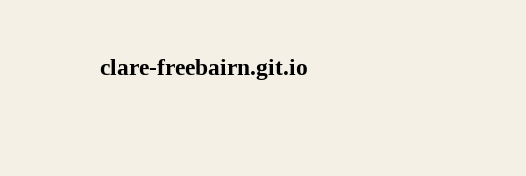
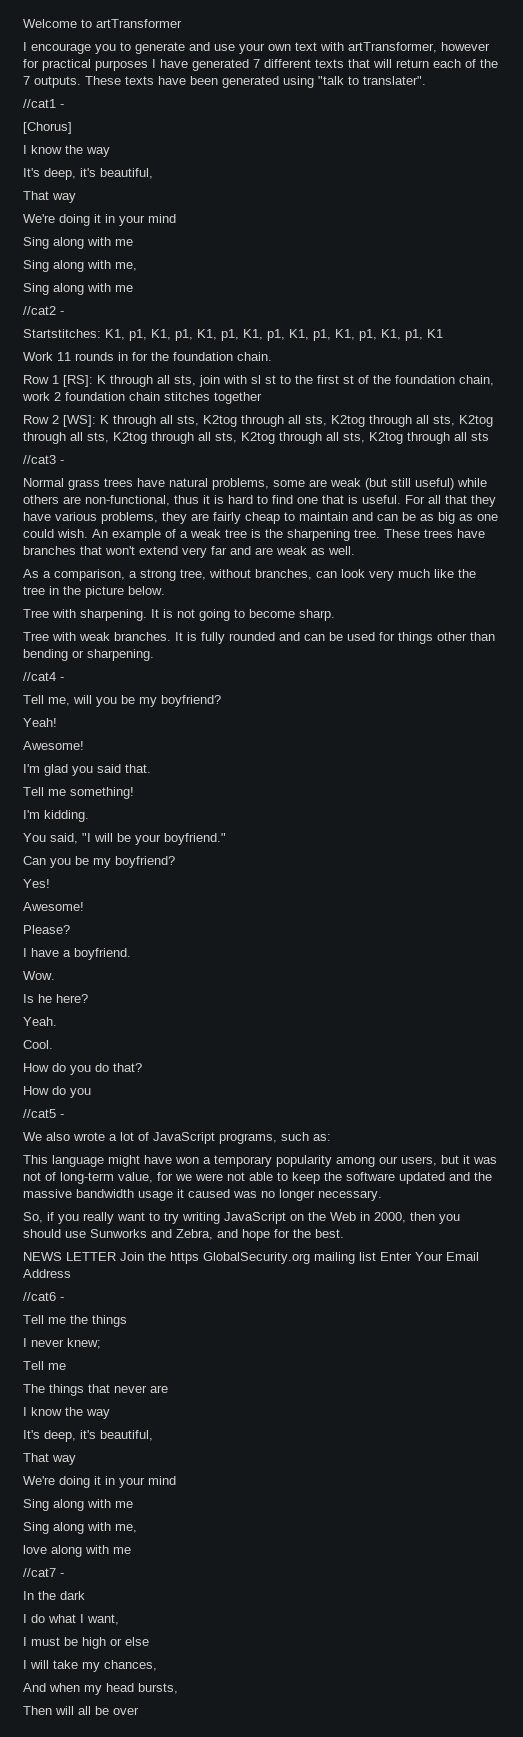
[100,59,308,80] clare-freebairn.git.io -> [23,19,182,28] [23,42,490,54] [23,59,498,71] [23,76,426,88] [23,99,64,108] [23,122,72,134] [23,145,110,157] [23,168,153,180] [23,191,76,203] [23,214,176,226] [23,237,133,249] [23,260,137,272] [23,283,133,295] [23,306,64,315] [23,329,443,341] [23,352,272,361] [23,375,494,387] [22,392,262,404] [23,415,493,427] [23,432,489,444] [23,455,64,464] [23,478,487,490] [23,495,496,507] [23,512,498,524] [23,529,485,541] [23,546,355,558] [23,569,476,581] [23,586,165,598] [23,609,335,621] [23,632,495,644] [23,649,154,661] [23,672,64,681] [23,695,221,707] [23,718,57,727] [23,741,84,750] [23,764,151,776] [23,787,134,799] [23,810,89,822] [23,833,226,845] [23,856,175,868] [23,879,50,888] [23,902,84,911] [23,925,70,934] [23,948,131,960] [23,971,55,980] [23,994,88,1003] [23,1017,57,1026] [23,1040,53,1049] [23,1063,142,1075] [23,1086,91,1098] [23,1109,64,1118] [23,1132,331,1144] [23,1155,497,1167] [23,1172,492,1184] [23,1189,382,1201] [23,1212,460,1224] [23,1229,344,1241] [23,1252,479,1264] [23,1269,71,1278] [23,1292,64,1301] [23,1315,127,1327] [23,1338,101,1349] [23,1361,66,1370] [23,1384,168,1396] [23,1407,110,1419] [23,1430,153,1442] [23,1453,76,1465] [23,1476,176,1488] [23,1499,133,1511] [23,1522,137,1534] [23,1545,131,1557] [23,1568,64,1577] [23,1591,85,1600] [23,1614,119,1625] [23,1637,149,1649] [23,1660,157,1672] [23,1683,178,1695] [23,1706,139,1715] Welcome to artTransformer // I encourage you to generate and use your own text with artTransformer, however for practical purposes I have generated 7 different texts that will return each of the 7 outputs. These texts have been generated using "talk to translater". // //cat1 - // [Chorus] // I know the way // It's deep, it's beautiful, // That way // We're doing it in your mind // Sing along with me // Sing along with me, // Sing along with me // //cat2 - // Startstitches: K1, p1, K1, p1, K1, p1, K1, p1, K1, p1, K1, p1, K1, p1, K1 // Work 11 rounds in for the foundation chain. // Row 1 [RS]: K through all sts, join with sl st to the first st of the foundation chain, work 2 foundation chain stitches together // Row 2 [WS]: K through all sts, K2tog through all sts, K2tog through all sts, K2tog through all sts, K2tog through all sts, K2tog through all sts, K2tog through all sts // //cat3 - // Normal grass trees have natural problems, some are weak (but still useful) while others are non-functional, thus it is hard to find one that is useful. For all that they have various problems, they are fairly cheap to maintain and can be as big as one could wish. An example of a weak tree is the sharpening tree. These trees have branches that won't extend very far and are weak as well. // As a comparison, a strong tree, without branches, can look very much like the tree in the picture below. // Tree with sharpening. It is not going to become sharp. // Tree with weak branches. It is fully rounded and can be used for things other than bending or sharpening. // //cat4 - // Tell me, will you be my boyfriend? // Yeah! // Awesome! // I'm glad you said that. // Tell me something! // I'm kidding. // You said, "I will be your boyfriend." // Can you be my boyfriend? // Yes! // Awesome! // Please? // I have a boyfriend. // Wow. // Is he here? // Yeah. // Cool. // How do you do that? // How do you // //cat5 - // We also wrote a lot of JavaScript programs, such as: // This language might have won a temporary popularity among our users, but it was not of long-term value, for we were not able to keep the software updated and the massive bandwidth usage it caused was no longer necessary. // So, if you really want to try writing JavaScript on the Web in 2000, then you should use Sunworks and Zebra, and hope for the best. // NEWS LETTER Join the https GlobalSecurity.org mailing list Enter Your Email Address // //cat6 - // Tell me the things // I never knew; // Tell me // The things that never are // I know the way // It's deep, it's beautiful, // That way // We're doing it in your mind // Sing along with me // Sing along with me, // love along with me // //cat7 - // In the dark // I do what I want, // I must be high or else // I will take my chances, // And when my head bursts, // Then will all be over

